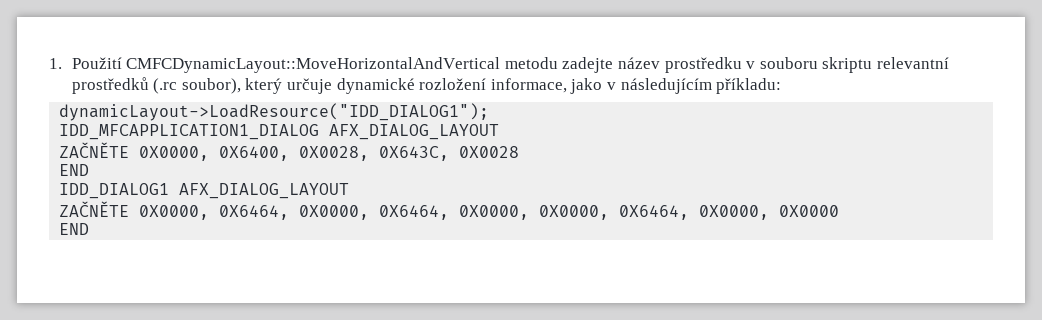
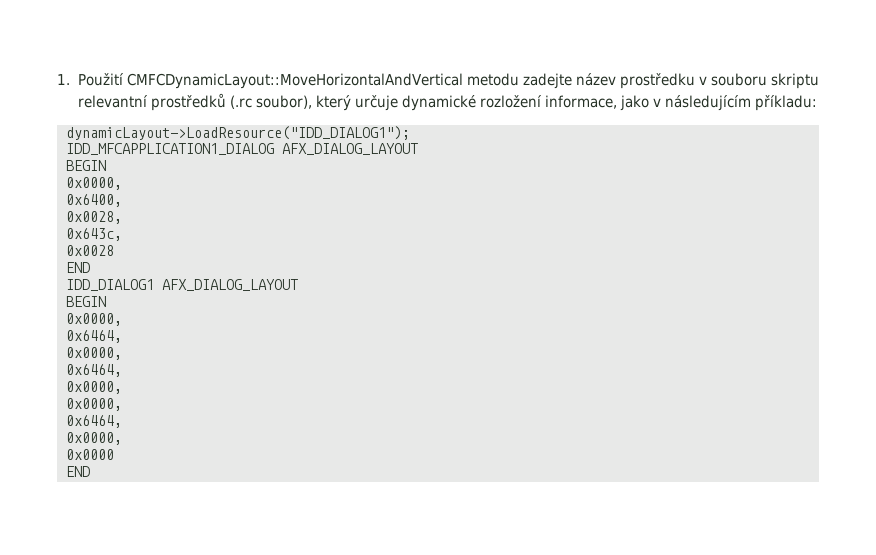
[59,142,520,161] [59,164,90,176] [59,183,350,199] [59,201,840,220] ZAČNĚTE 0X0000, 0X6400, 0X0028, 0X643C, 0X0028 // END // IDD_DIALOG1 AFX_DIALOG_LAYOUT // ZAČNĚTE 0X0000, 0X6464, 0X0000, 0X6464, 0X0000, 0X0000, 0X6464, 0X0000, 0X0000 -> [66,160,106,171] [66,177,122,190] [66,194,122,207] [66,211,122,224] [66,228,122,241] [66,245,114,256] [66,262,90,273] [66,279,298,291] [66,296,106,307] [66,313,122,326] [66,330,122,343] [66,347,122,360] [66,364,122,377] [66,381,122,394] [66,398,122,411] [66,415,122,428] [66,432,122,445] [66,449,114,460] BEGIN // 0x0000, // 0x6400, // 0x0028, // 0x643c, // 0x0028 // END // IDD_DIALOG1 AFX_DIALOG_LAYOUT // BEGIN // 0x0000, // 0x6464, // 0x0000, // 0x6464, // 0x0000, // 0x0000, // 0x6464, // 0x0000, // 0x0000

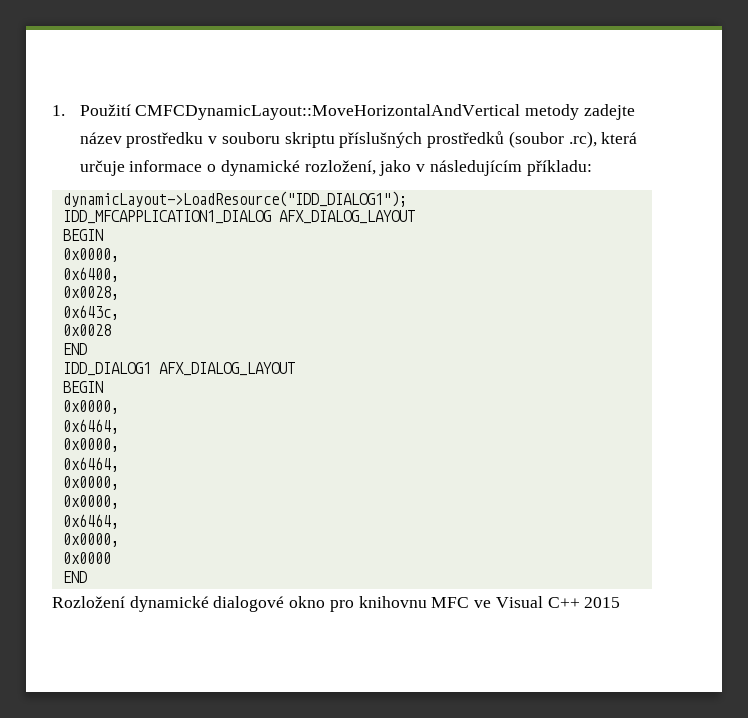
[466,73,519,86] metodu -> [525,104,580,120] metody
[77,93,617,111] relevantní prostředků (.rc soubor), který určuje dynamické rozložení informace, -> [339,131,638,148] [79,160,376,176] příslušných prostředků (soubor .rc), která určuje informace o dynamické rozložení,
(90, 471) none -> [52,596,621,612] // Rozložení dynamické dialogové okno pro knihovnu MFC ve Visual C++ 2015

